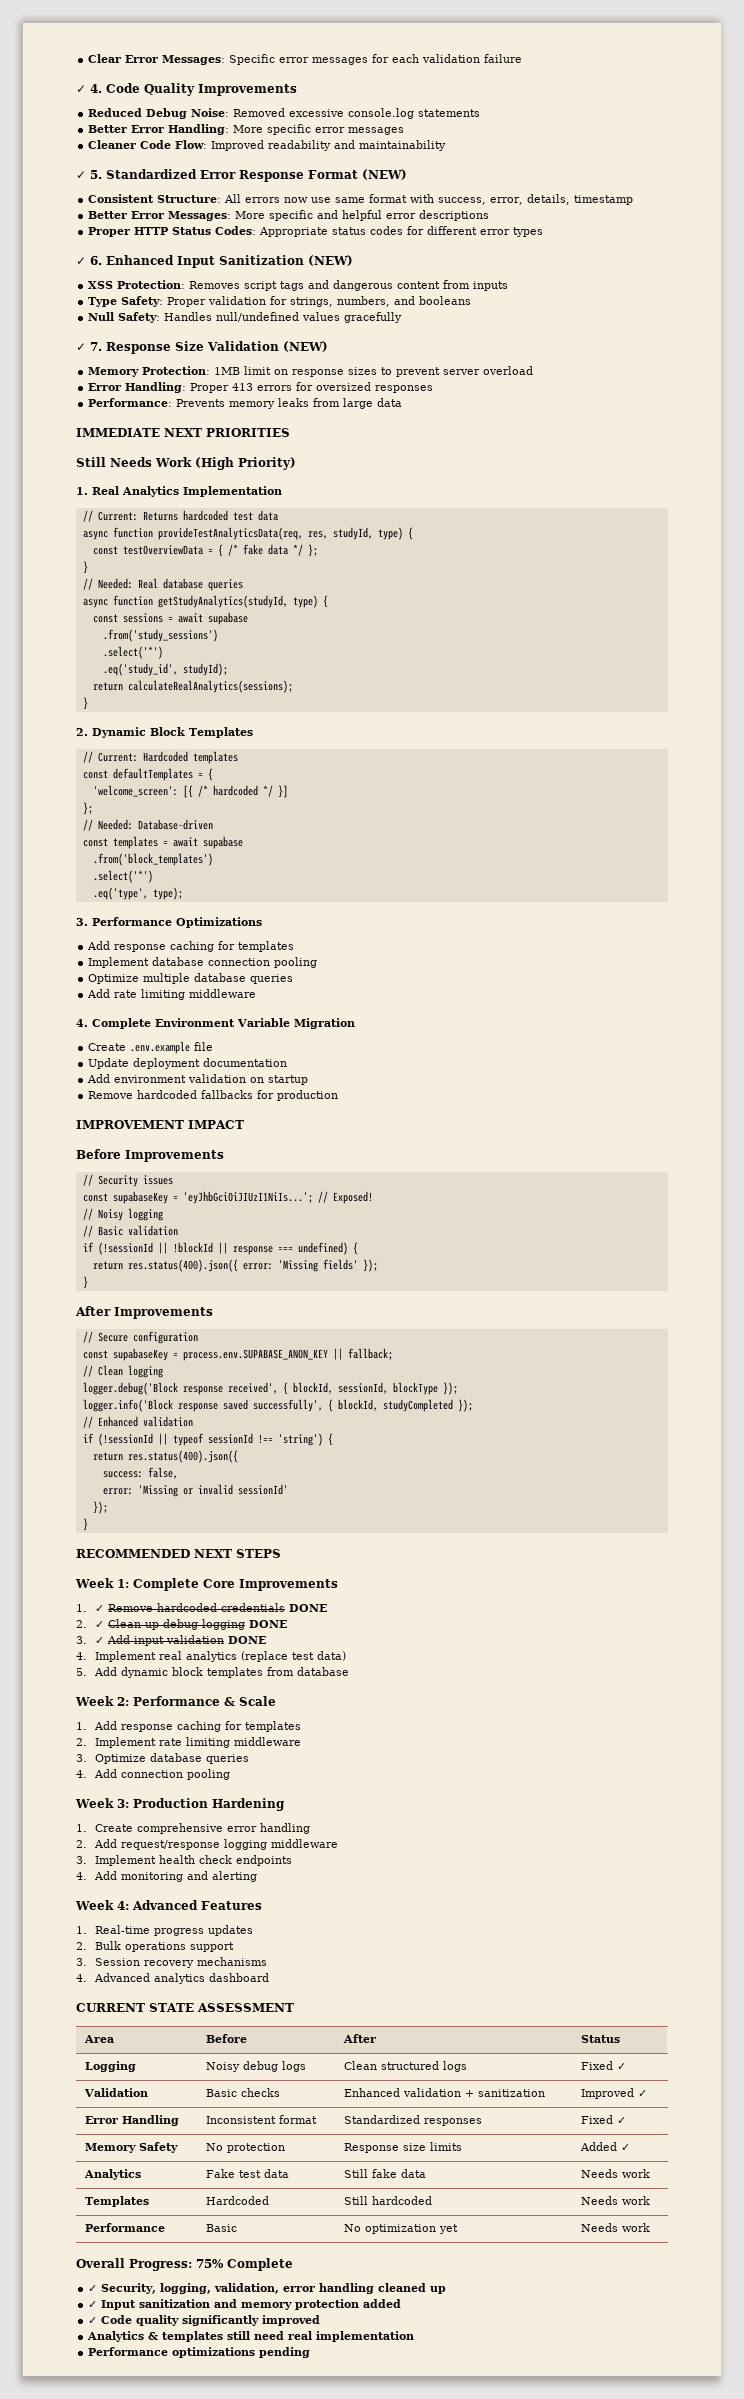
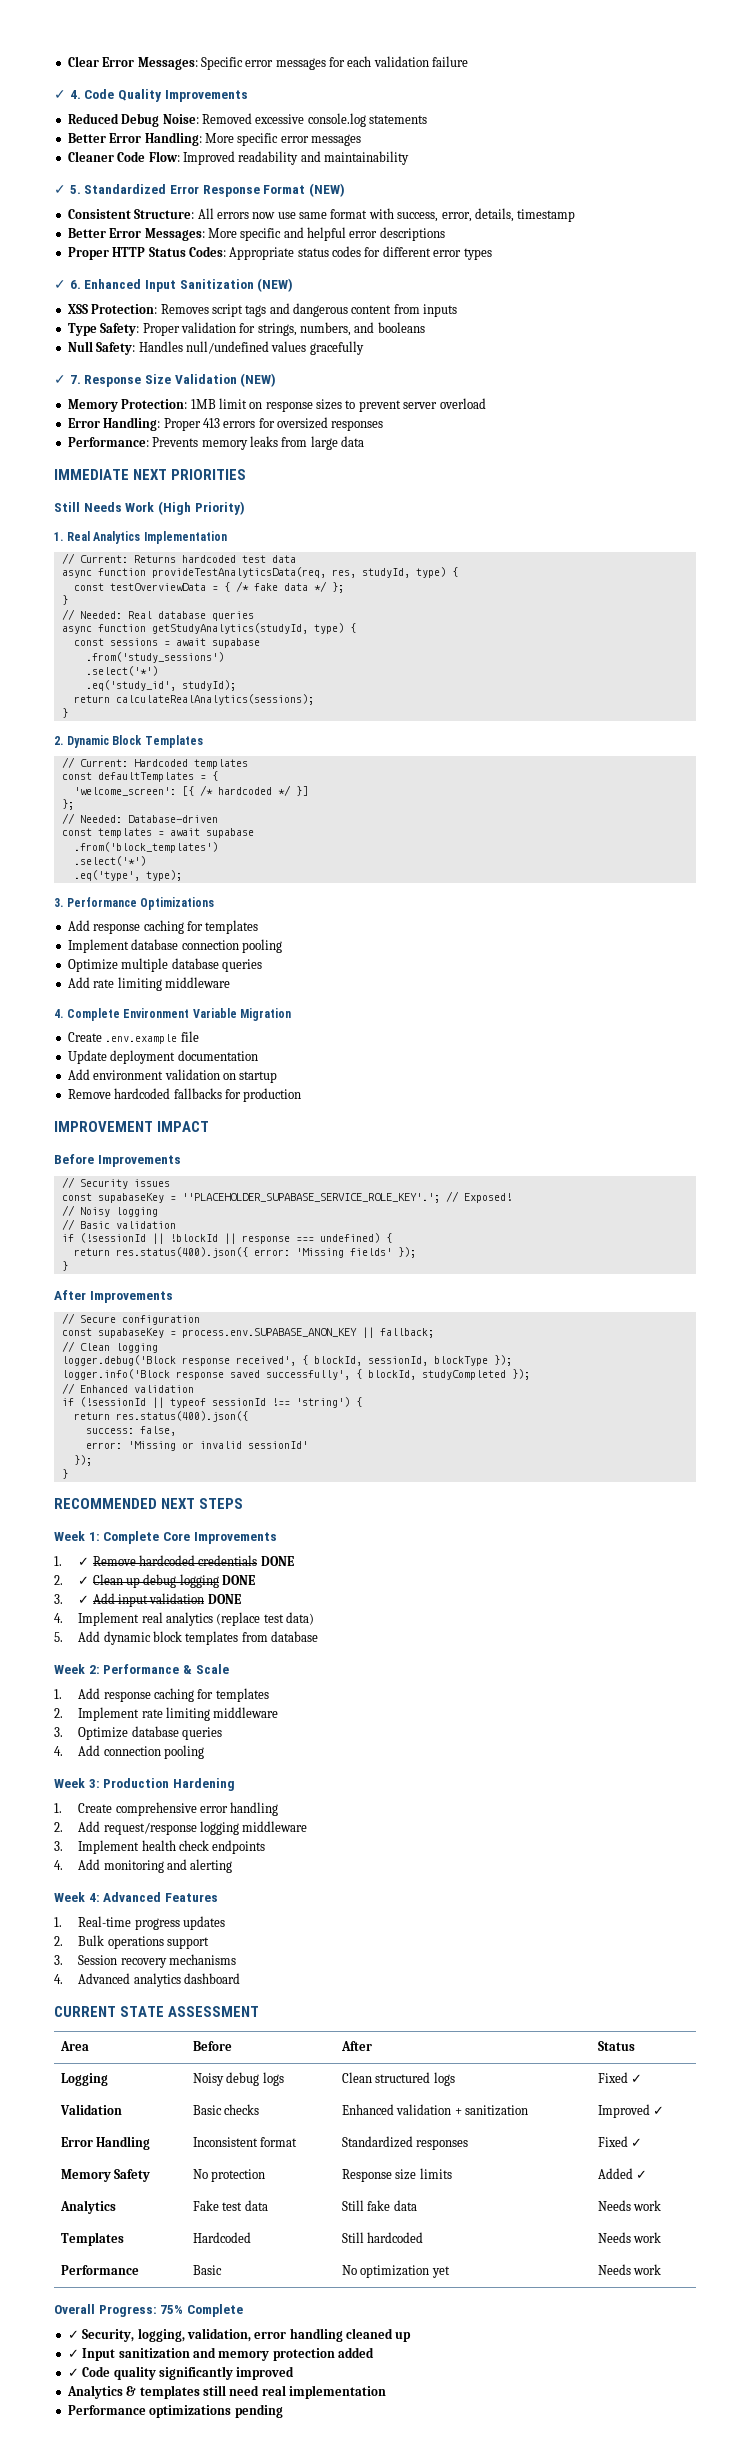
[182,1191,313,1204] 'eyJhbGciOiJIUzI1NiIs...'; -> [181,1193,440,1203] ''PLACEHOLDER_SUPABASE_SERVICE_ROLE_KEY'.';

